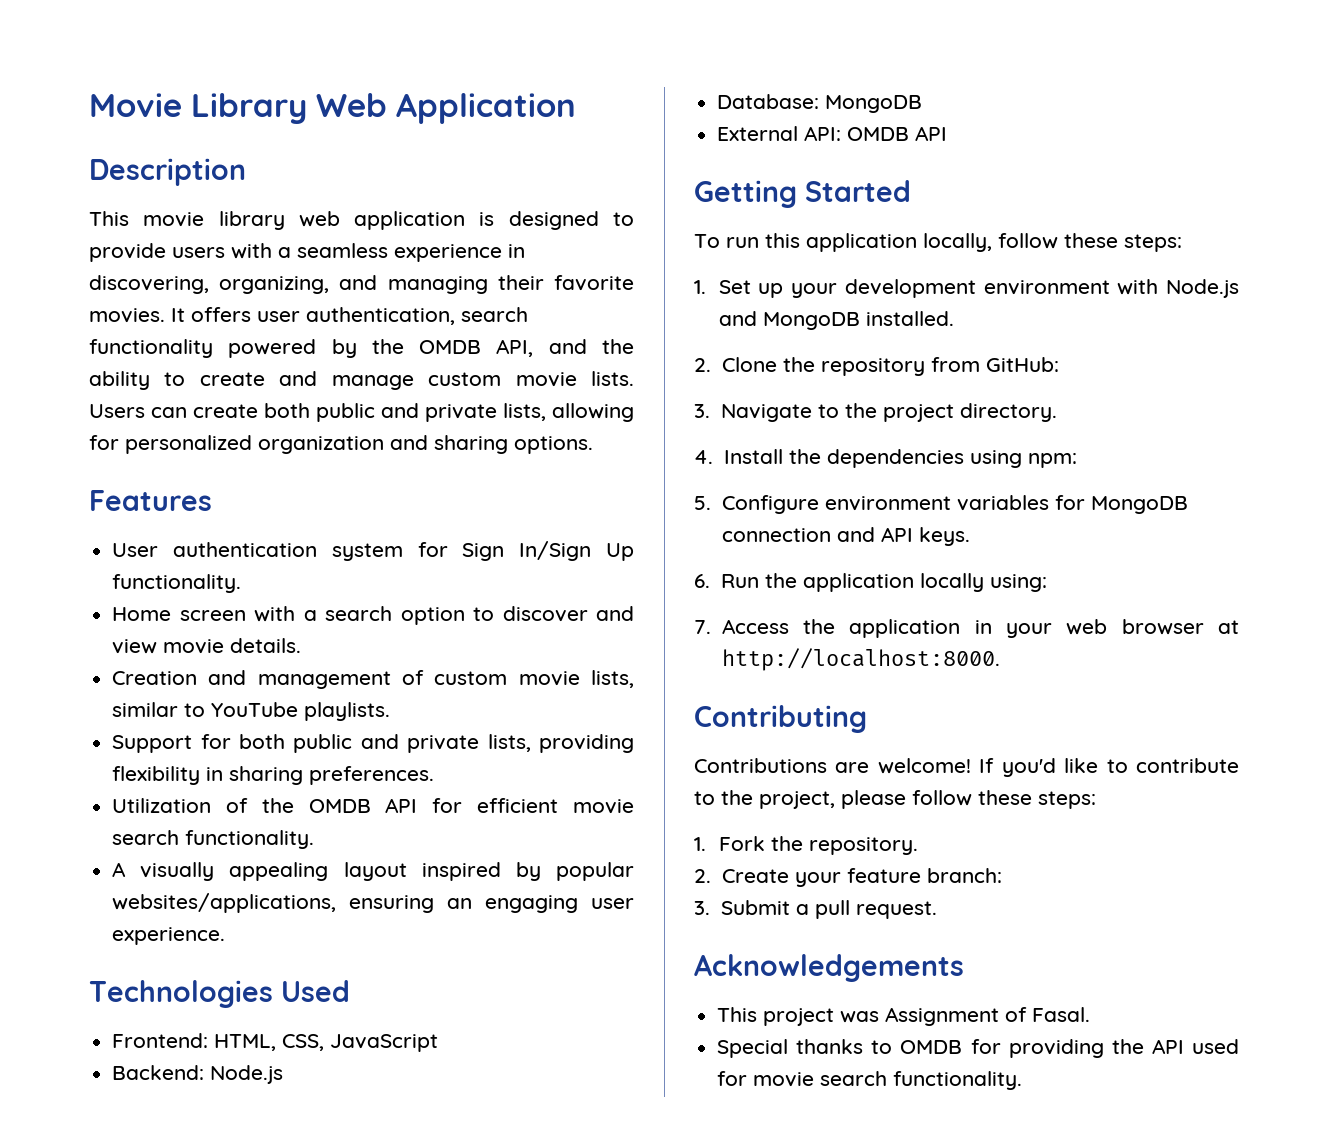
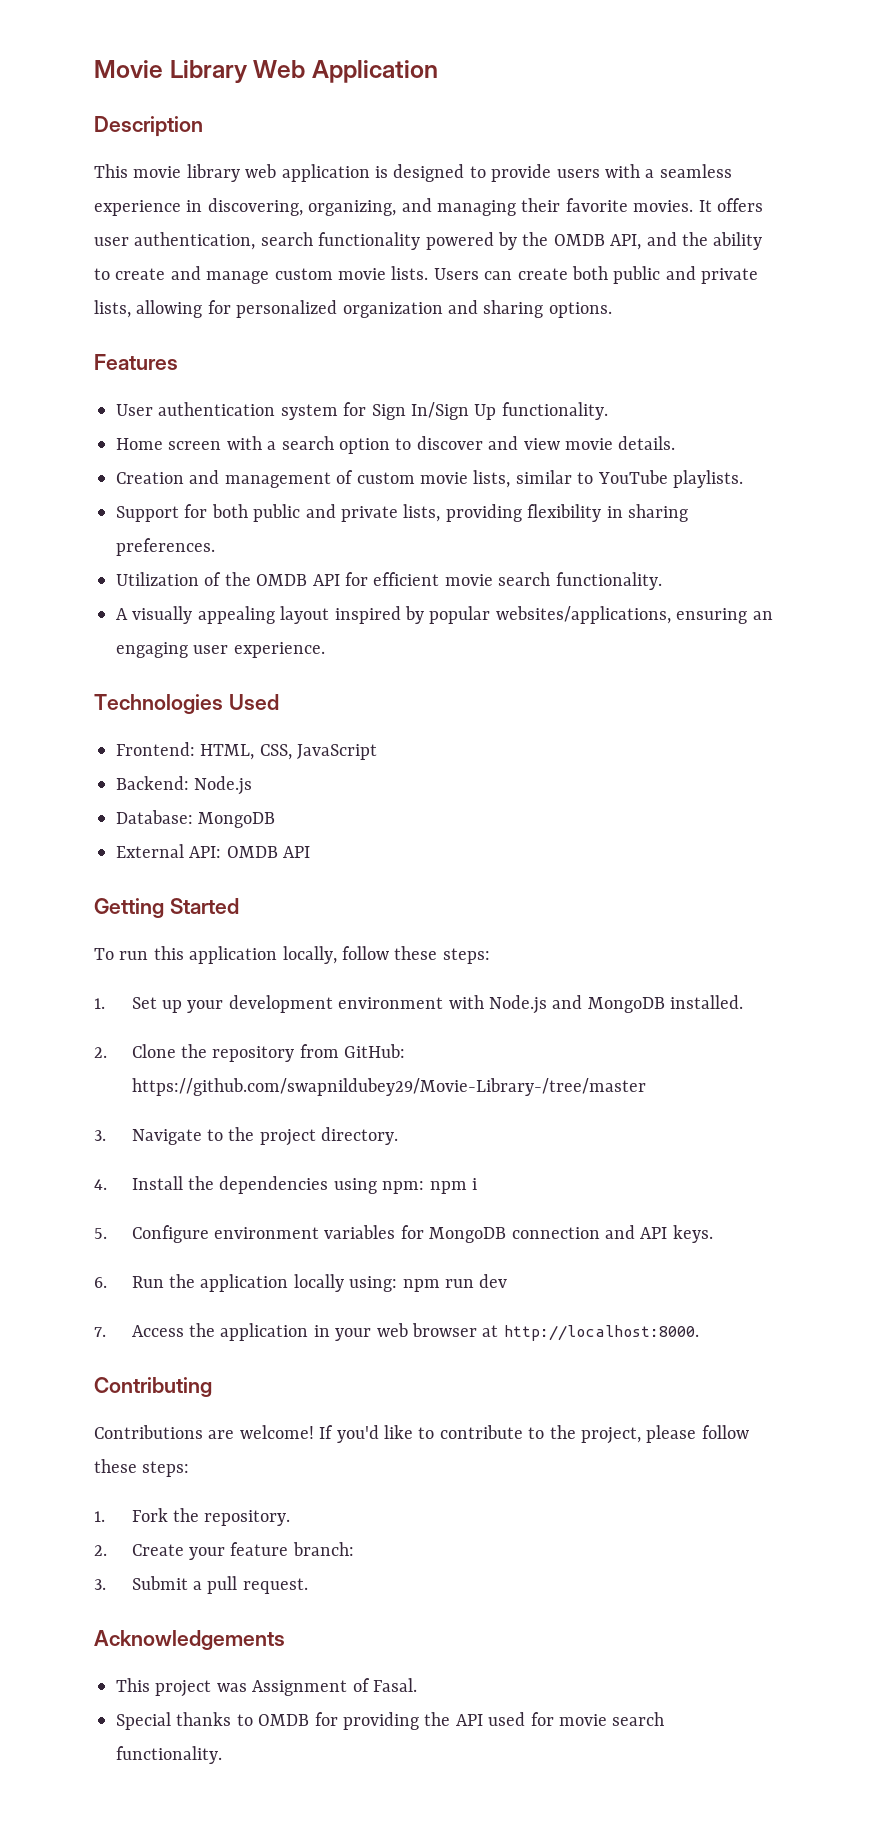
(1059, 364) none -> [131,1078,646,1096] https://github.com/swapnildubey29/Movie-Library-/tree/master
(1077, 460) none -> [429,1178,478,1194] npm i
(1047, 583) none -> [402,1274,508,1292] npm run dev

